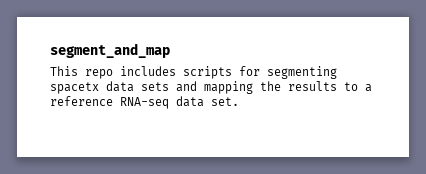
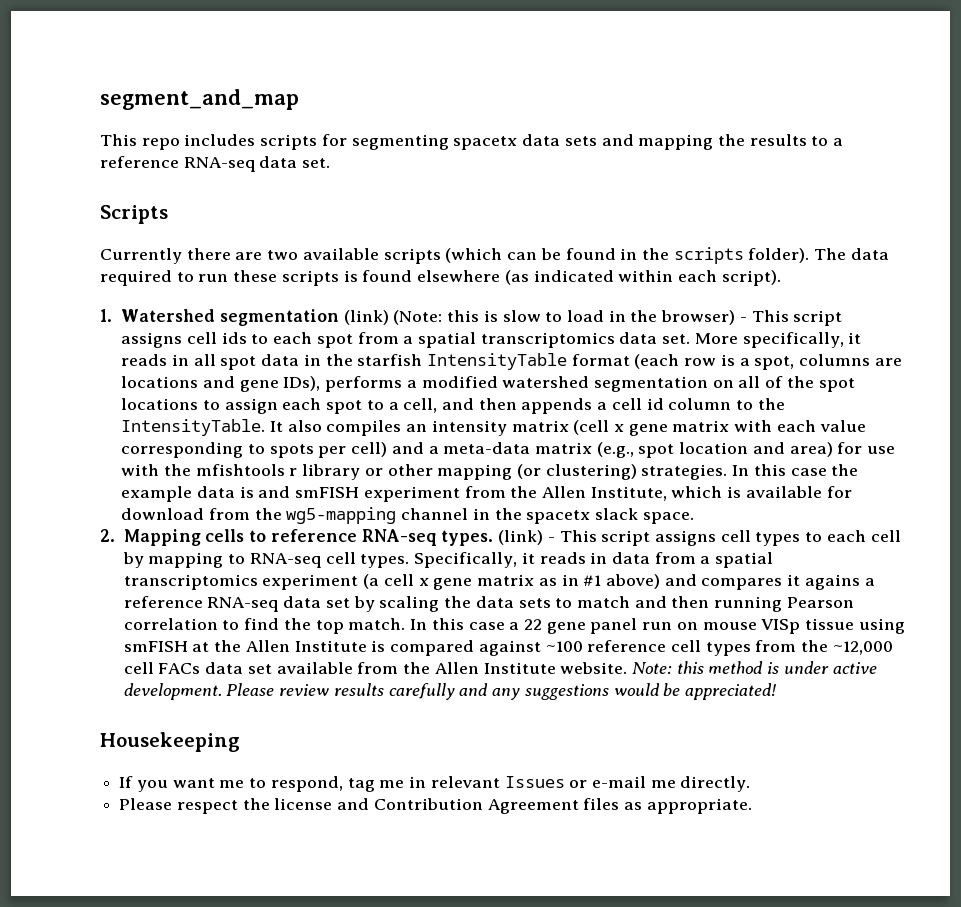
(239, 101) none -> [100,205,168,224] [100,247,889,264] [100,270,781,286] [100,309,843,326] [121,332,862,348] [121,353,902,370] [121,376,855,392] [121,398,785,414] [121,419,866,436] [121,442,896,458] [121,464,859,480] [121,486,852,502] [121,507,694,524] [100,529,901,546] [122,552,774,568] [123,574,875,590] [123,596,854,612] [123,618,905,634] [123,640,893,656] [123,661,877,674] [123,683,777,700] [100,732,240,752] [119,776,751,792] [119,798,752,814] // Scripts // Currently there are two available scripts (which can be found in the scripts folder). The data required to run these scripts is found elsewhere (as indicated within each script). // 1. Watershed segmentation (link) (Note: this is slow to load in the browser) - This script assigns cell ids to each spot from a spatial transcriptomics data set. More specifically, it reads in all spot data in the starfish IntensityTable format (each row is a spot, columns are locations and gene IDs), performs a modified watershed segmentation on all of the spot locations to assign each spot to a cell, and then appends a cell id column to the IntensityTable. It also compiles an intensity matrix (cell x gene matrix with each value corresponding to spots per cell) and a meta-data matrix (e.g., spot location and area) for use with the mfishtools r library or other mapping (or clustering) strategies. In this case the example data is and smFISH experiment from the Allen Institute, which is available for download from the wg5-mapping channel in the spacetx slack space. // 2. Mapping cells to reference RNA-seq types. (link) - This script assigns cell types to each cell by mapping to RNA-seq cell types. Specifically, it reads in data from a spatial transcriptomics experiment (a cell x gene matrix as in #1 above) and compares it agains a reference RNA-seq data set by scaling the data sets to match and then running Pearson correlation to find the top match. In this case a 22 gene panel run on mouse VISp tissue using smFISH at the Allen Institute is compared against ~100 reference cell types from the ~12,000 cell FACs data set available from the Allen Institute website. Note: this method is under active development. Please review results carefully and any suggestions would be appreciated! // Housekeeping // If you want me to respond, tag me in relevant Issues or e-mail me directly. // Please respect the license and Contribution Agreement files as appropriate.

